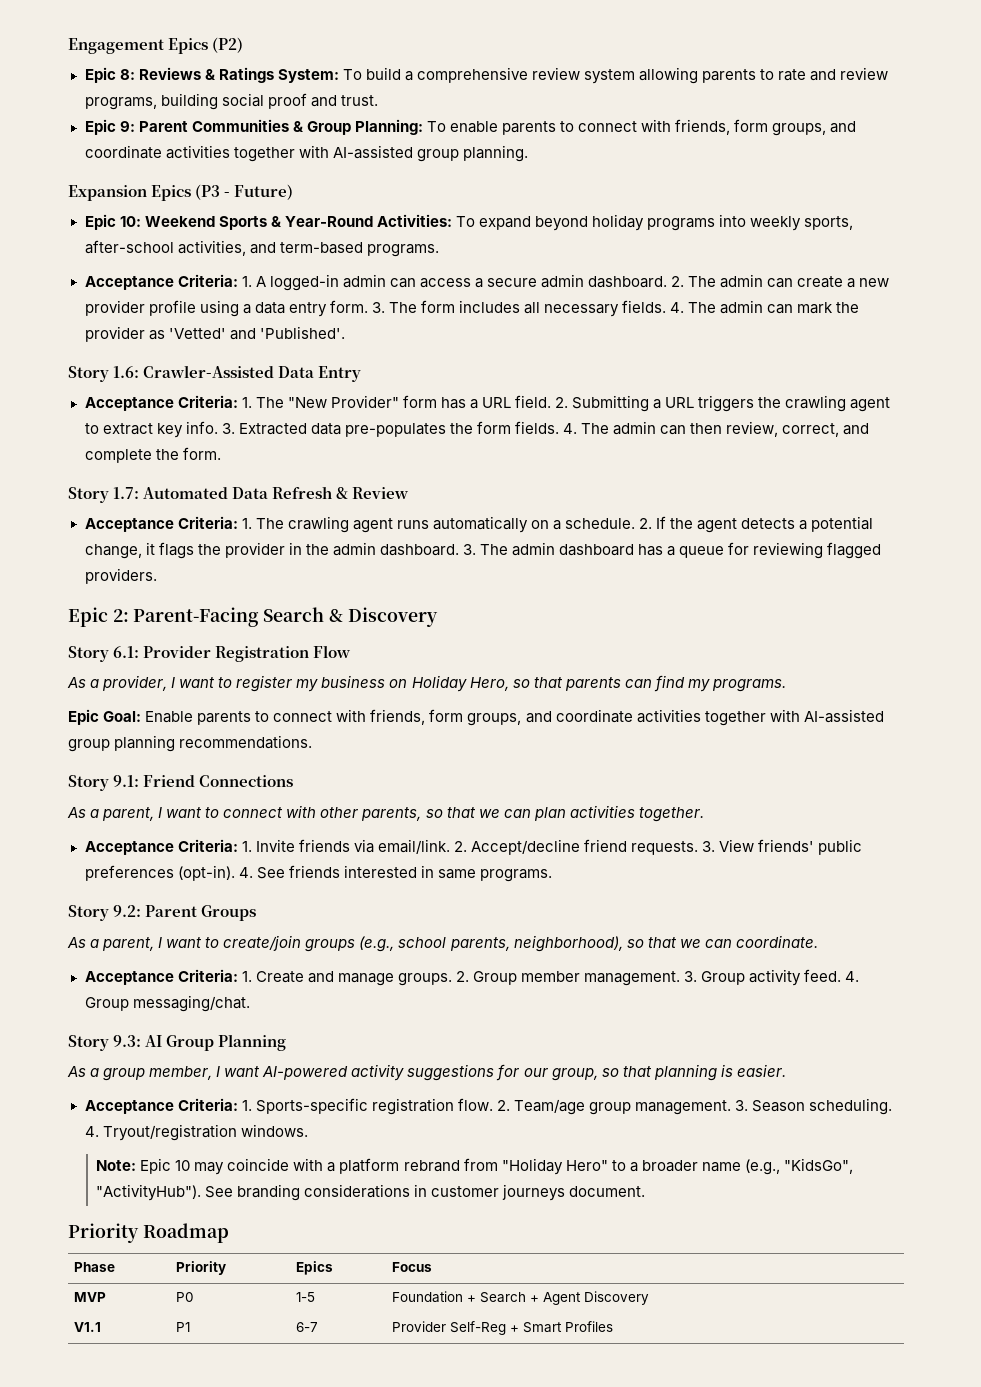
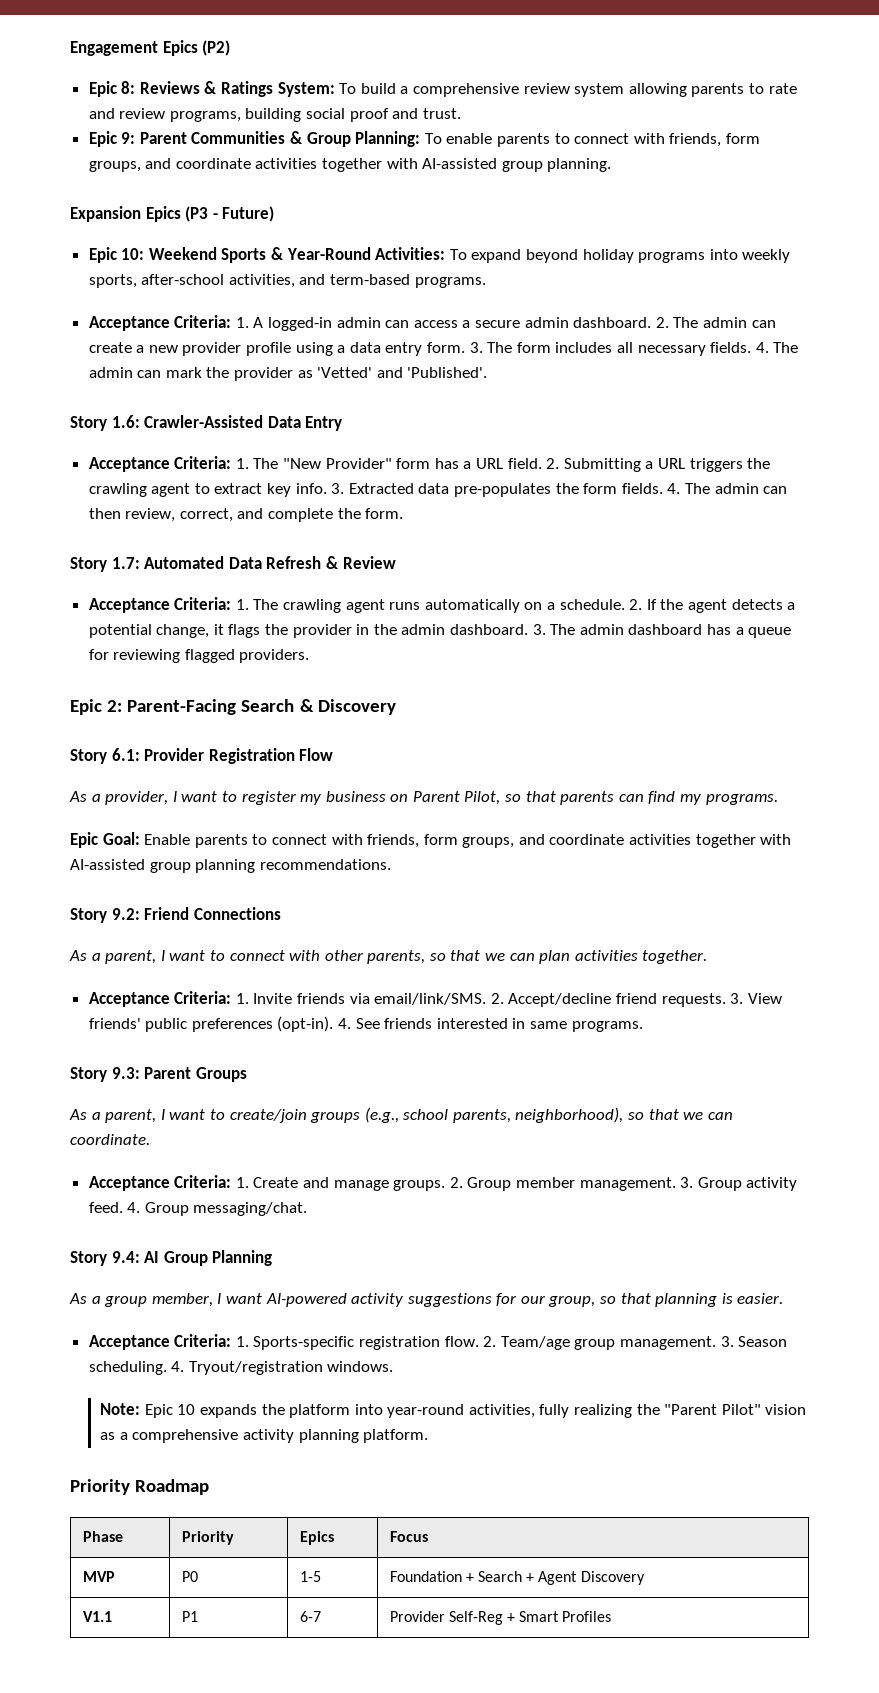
[411,675,509,692] Holiday Hero, -> [412,791,501,805] Parent Pilot,
[113,775,140,787] 9.1: -> [111,908,140,920] 9.2:
[377,839,450,854] email/link. -> [374,993,487,1005] email/link/SMS.
[113,905,142,917] 9.2: -> [111,1067,140,1079] 9.3:
[113,1035,142,1047] 9.3: -> [111,1251,140,1263] 9.4:
[194,1158,853,1175] [96,1184,646,1201] may coincide with a platform rebrand from "Holiday Hero" to a broader name (e.g., "KidsGo", "ActivityHub"). See branding considerations in customer journeys document. -> [199,1404,807,1418] [100,1429,429,1443] expands the platform into year-round activities, fully realizing the "Parent Pilot" vision as a comprehensive activity planning platform.

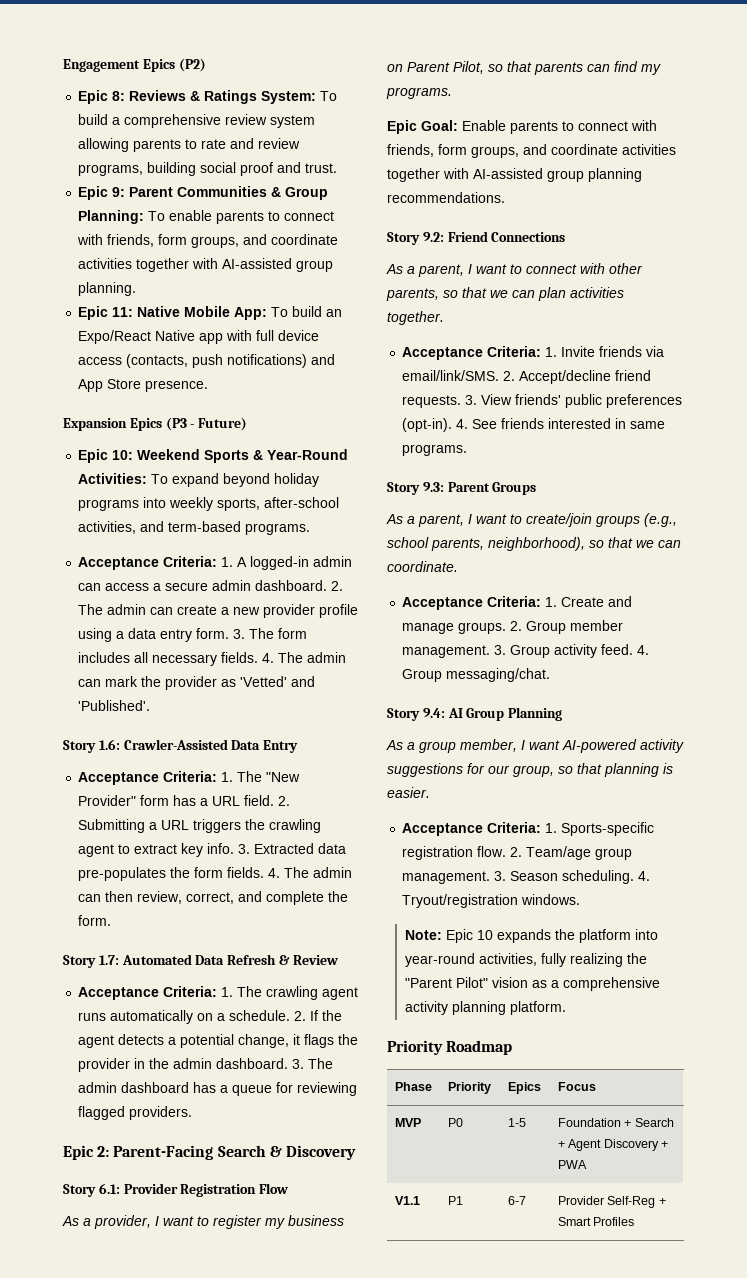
(612, 165) none -> [78,306,343,320] [78,330,320,344] [78,354,336,368] [78,379,209,392] // Epic 11: Native Mobile App: To build an Expo/React Native app with full device access (contacts, push notifications) and App Store presence.
(645, 1578) none -> [661,1141,669,1148] [557,1160,587,1169] + PWA

